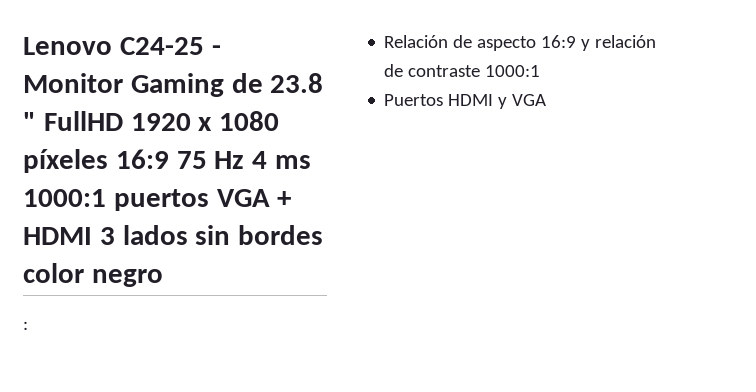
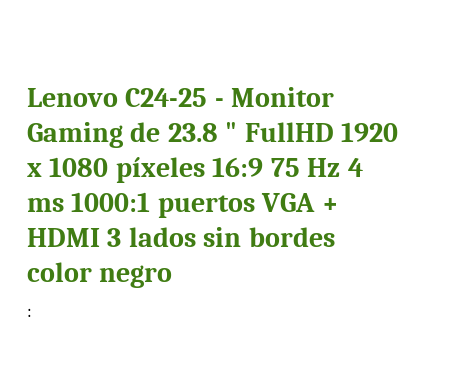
[384,35,657,51] [384,64,541,77] [384,94,547,109] // Relación de aspecto 16:9 y relación de contraste 1000:1 // Puertos HDMI y VGA -> (32, 312) none

